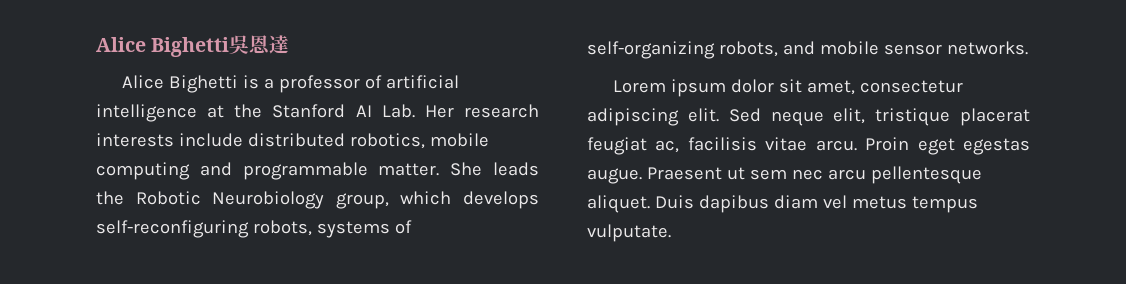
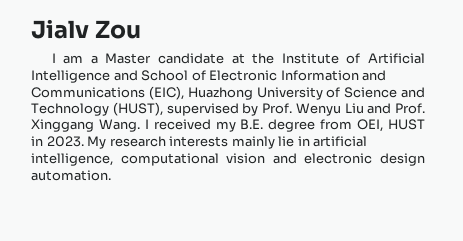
[96,35,290,57] [121,75,459,93] [96,104,539,122] [96,133,489,149] [96,162,539,180] [96,191,539,209] [96,220,412,238] [587,41,1028,59] [612,79,963,97] [587,108,1030,126] [587,137,1030,155] [587,166,982,184] [587,195,978,213] [587,224,671,242] Alice Bighetti吳恩達 // Alice Bighetti is a professor of artificial intelligence at the Stanford AI Lab. Her research interests include distributed robotics, mobile computing and programmable matter. She leads the Robotic Neurobiology group, which develops self-reconfiguring robots, systems of self-organizing robots, and mobile sensor networks. // Lorem ipsum dolor sit amet, consectetur adipiscing elit. Sed neque elit, tristique placerat feugiat ac, facilisis vitae arcu. Proin eget egestas augue. Praesent ut sem nec arcu pellentesque aliquet. Duis dapibus diam vel metus tempus vulputate. -> [31,19,142,39] [51,53,425,64] [31,70,387,83] [31,86,425,100] [31,102,425,116] [31,119,426,132] [31,136,368,149] [31,153,425,166] [31,170,111,181] Jialv Zou // I am a Master candidate at the Institute of Artificial Intelligence and School of Electronic Information and Communications (EIC), Huazhong University of Science and Technology (HUST), supervised by Prof. Wenyu Liu and Prof. Xinggang Wang. I received my B.E. degree from OEI, HUST in 2023. My research interests mainly lie in artificial intelligence, computational vision and electronic design automation.

